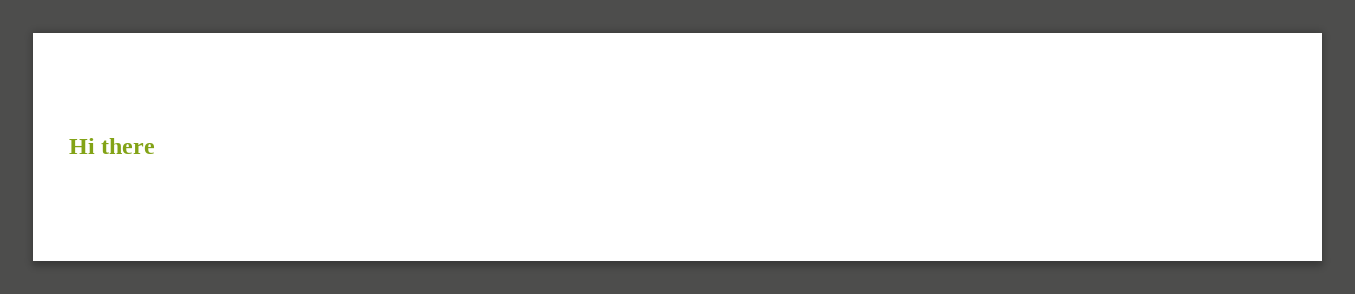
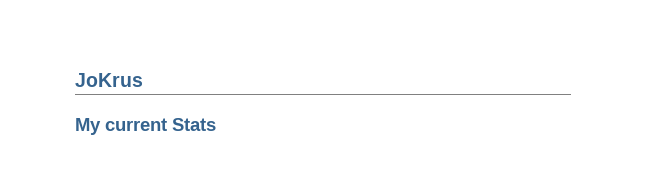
[69,138,156,154] Hi there -> [75,73,143,87] [75,118,216,135] JoKrus // My current Stats

